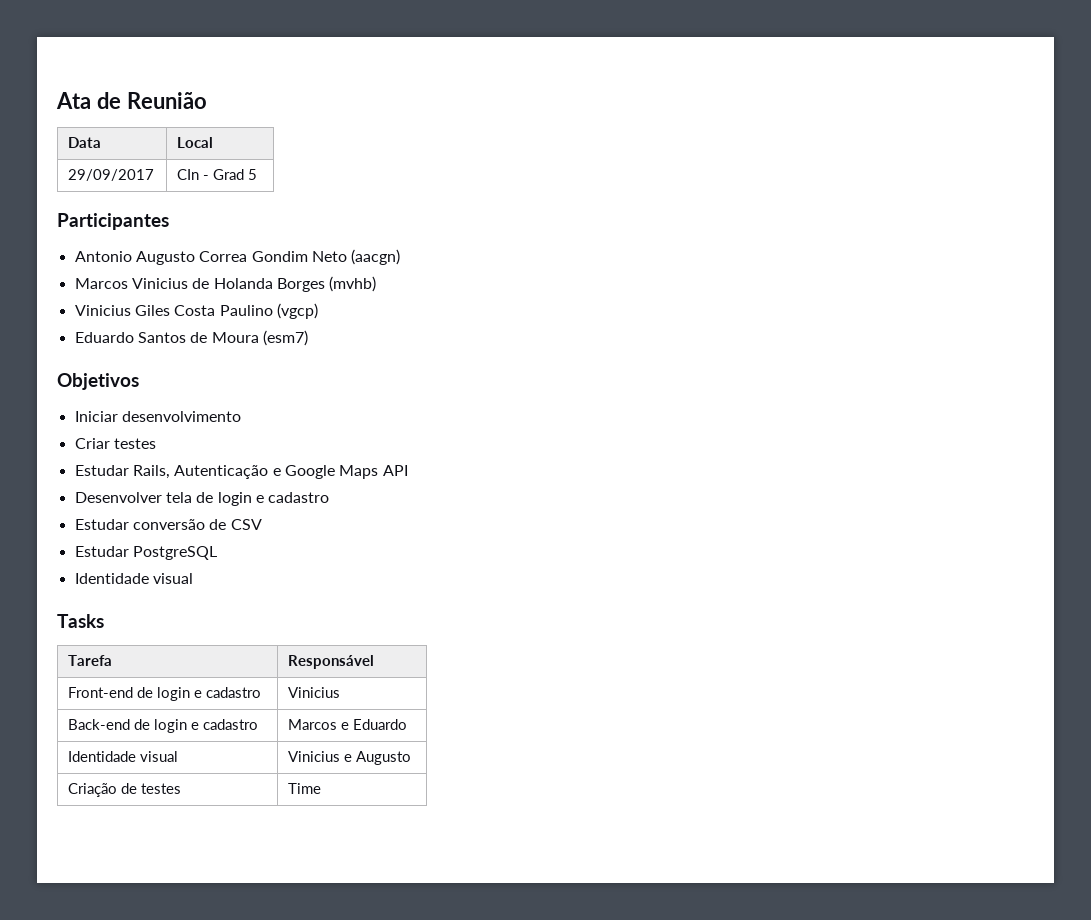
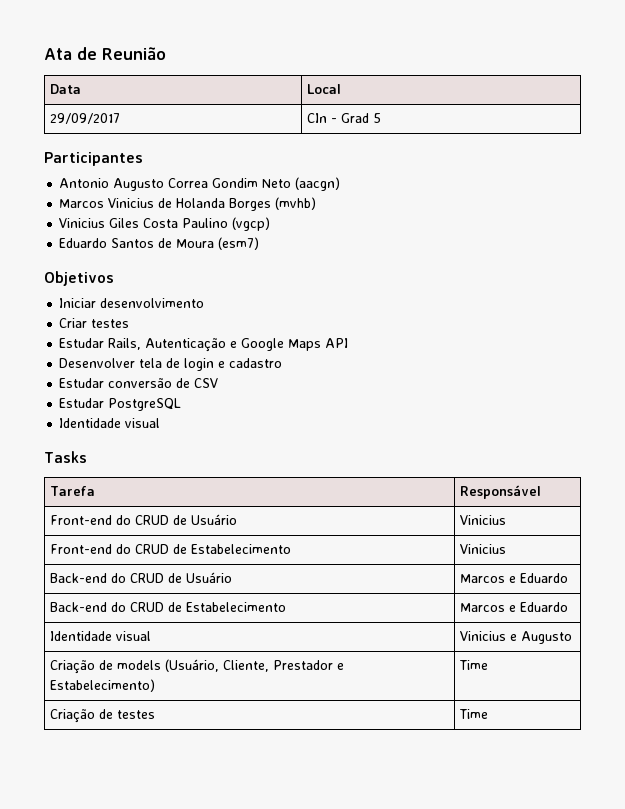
[137,687,262,701] [288,687,341,698] [68,719,259,733] de login e cadastro | Vinicius // Back-end de login e cadastro -> [116,514,238,525] [460,515,507,525] [50,544,292,554] [460,544,507,554] [50,572,233,583] [460,573,569,583] [50,602,287,612] do CRUD de Usuário | Vinicius // Front-end do CRUD de Estabelecimento | Vinicius // Back-end do CRUD de Usuário | Marcos e Eduardo // Back-end do CRUD de Estabelecimento
(412, 758) none -> [50,659,345,674] [50,679,156,692] [459,660,489,670] // Criação de models (Usuário, Cliente, Prestador e Estabelecimento) | Time

